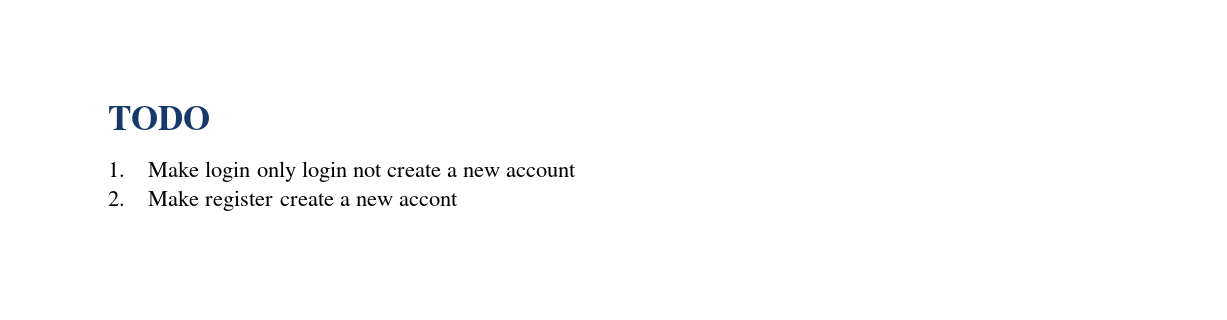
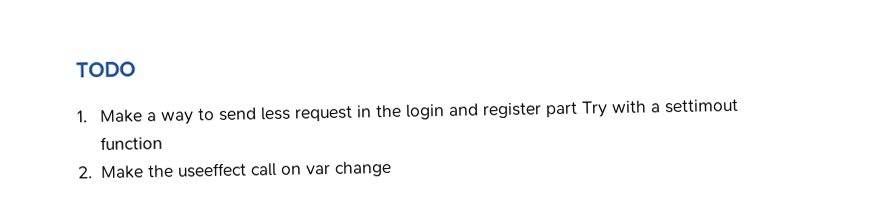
[205,161,576,182] [108,190,458,211] login only login not create a new account // 2. Make register create a new accont -> [146,98,739,126] [99,135,163,151] [77,160,392,180] a way to send less request in the login and register part Try with a settimout function // 2. Make the useeffect call on var change

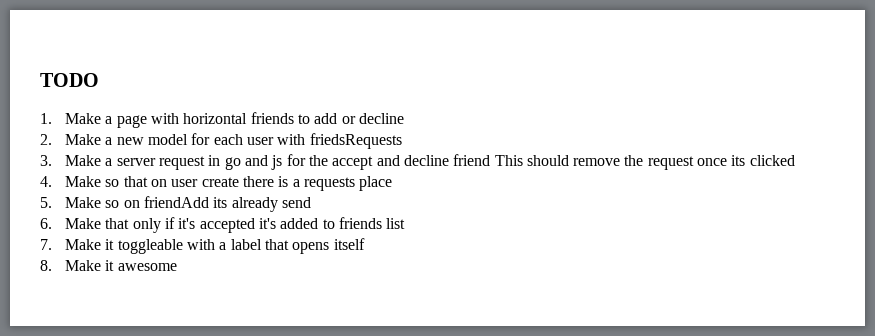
[160,98,739,126] [99,135,163,151] [77,160,392,180] way to send less request in the login and register part Try with a settimout function // 2. Make the useeffect call on var change -> [116,112,404,128] [40,133,402,149] [40,154,795,170] [40,176,393,191] [40,196,311,212] [40,217,406,233] [40,238,365,254] [40,260,177,271] page with horizontal friends to add or decline // 2. Make a new model for each user with friedsRequests // 3. Make a server request in go and js for the accept and decline friend This should remove the request once its clicked // 4. Make so that on user create there is a requests place // 5. Make so on friendAdd its already send // 6. Make that only if it's accepted it's added to friends list // 7. Make it toggleable with a label that opens itself // 8. Make it awesome

